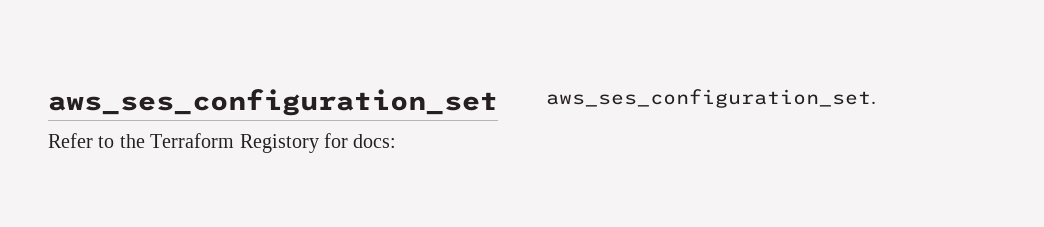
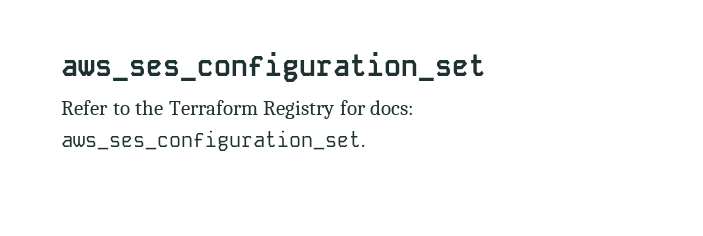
[239,134,319,153] Registory -> [263,100,336,119] Registry

